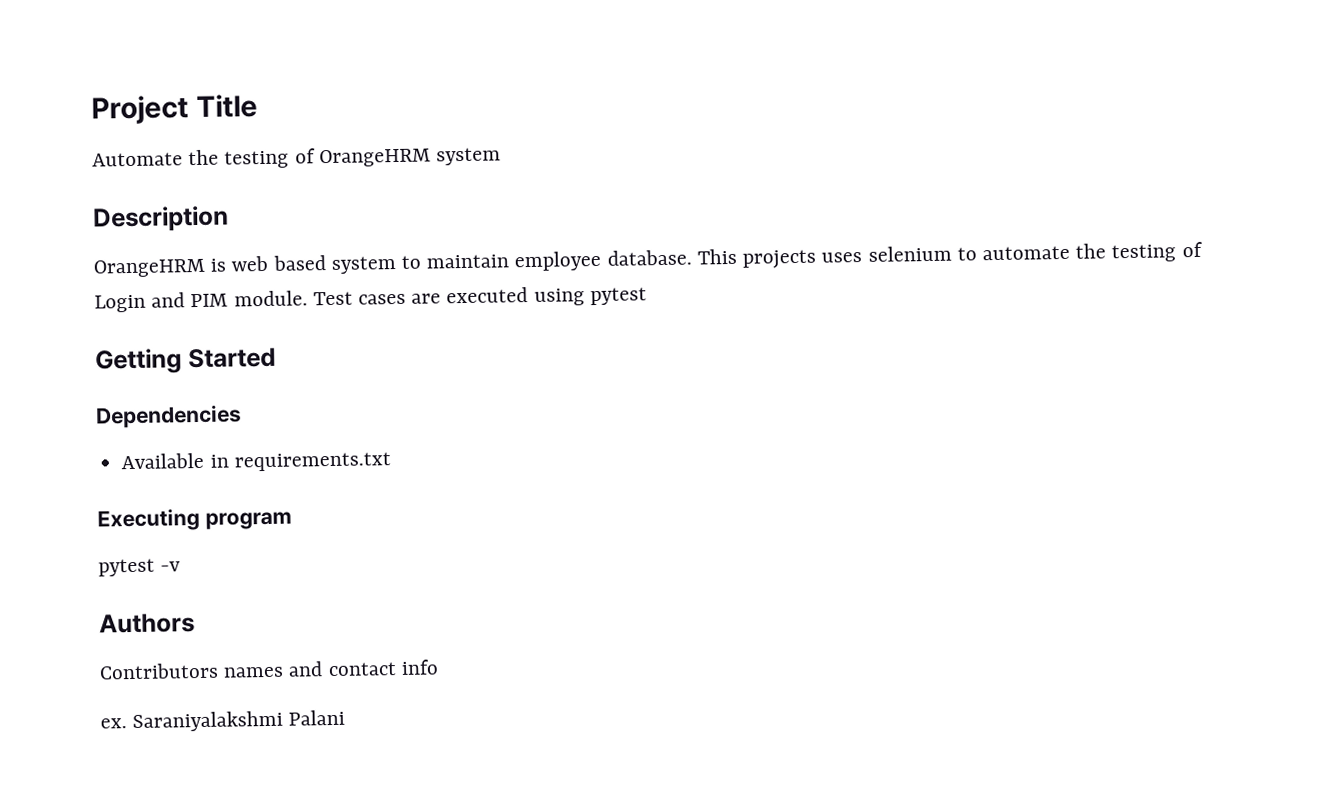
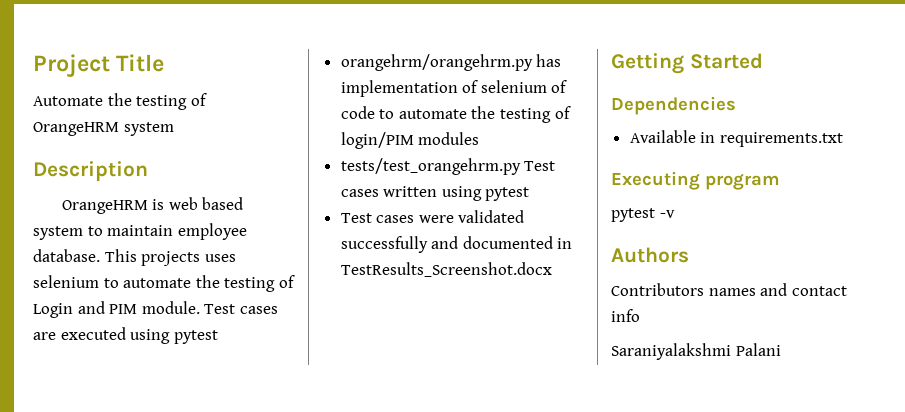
(647, 296) none -> [340,54,562,71] [340,80,568,97] [340,106,571,123] [340,132,480,149] [340,158,556,175] [340,186,530,201] [340,210,525,223] [340,236,573,253] [340,262,552,277] // orangehrm/orangehrm.py has implementation of selenium of code to automate the testing of login/PIM modules // tests/test_orangehrm.py Test cases written using pytest // Test cases were validated successfully and documented in TestResults_Screenshot.docx
[100,718,127,729] ex. -> (640, 315) none

